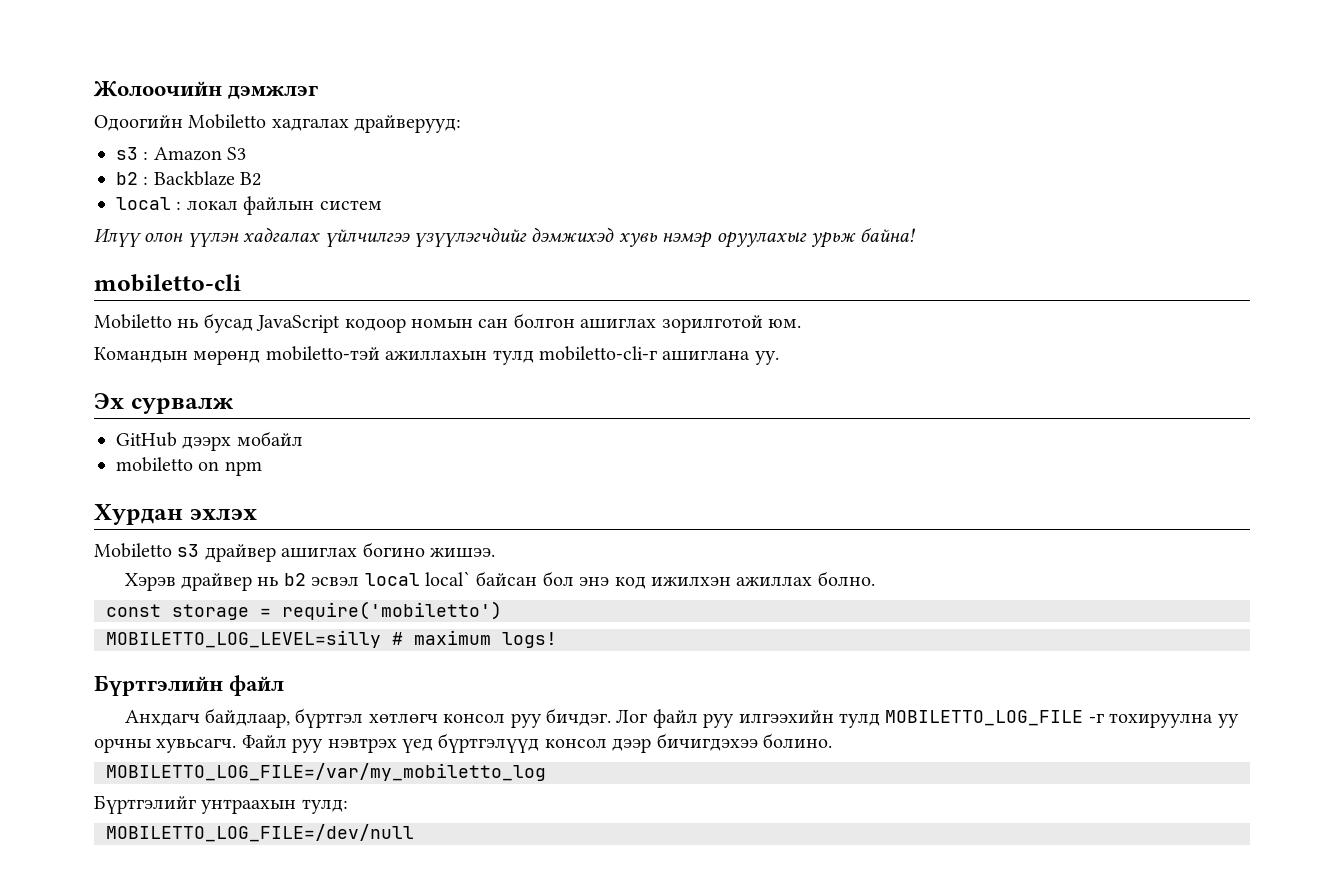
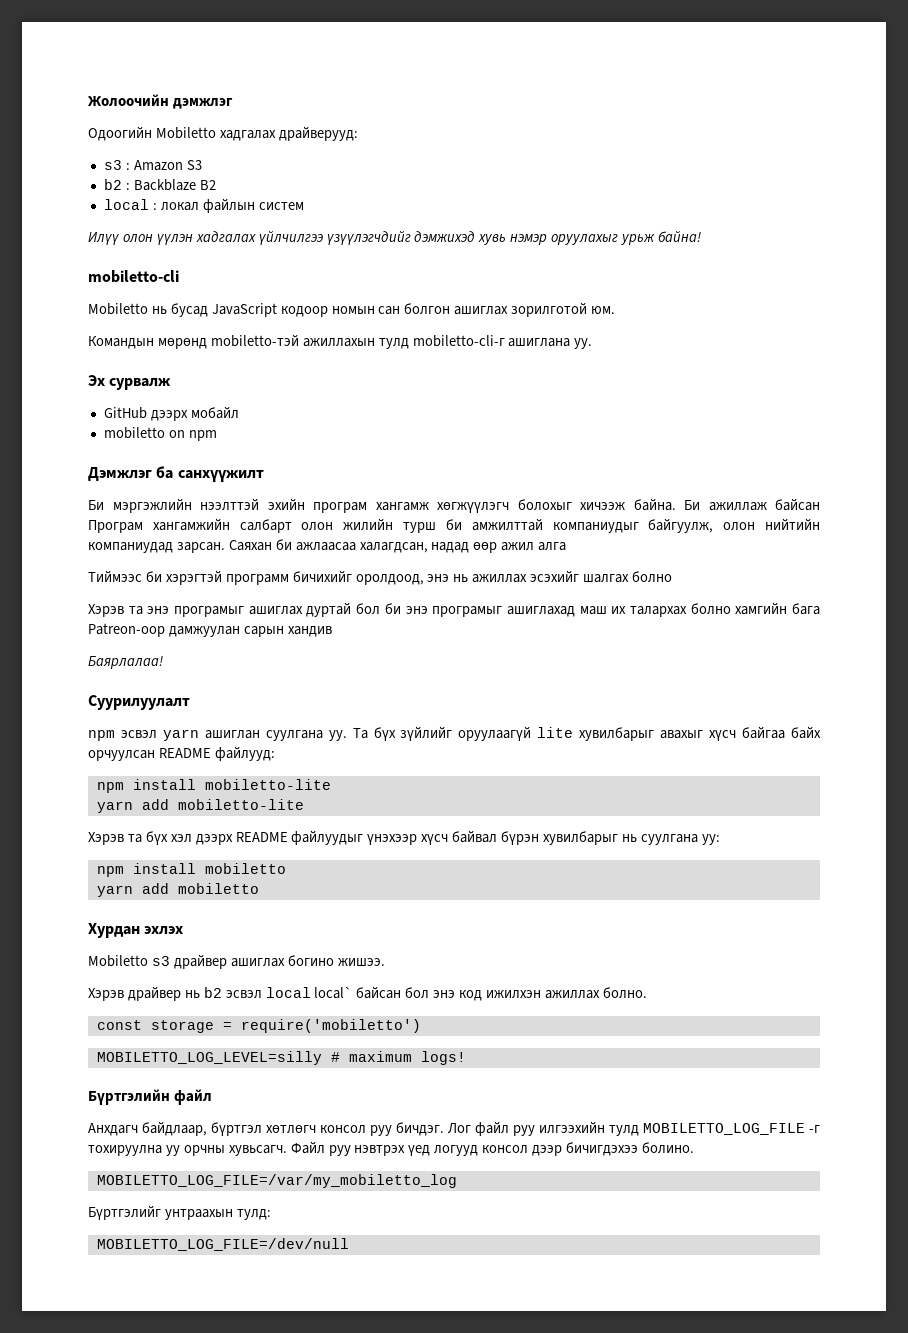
(262, 468) none -> [88,466,264,482] [88,498,820,513] [88,518,820,533] [88,539,567,553] [88,570,673,585] [88,602,820,617] [88,623,332,637] [88,656,163,669] [88,695,190,710] [88,726,821,741] [88,746,275,761] [96,779,331,793] [96,799,304,813] [88,830,720,845] [96,863,286,877] [96,883,259,897] // Дэмжлэг ба санхүүжилт // Би мэргэжлийн нээлттэй эхийн програм хангамж хөгжүүлэгч болохыг хичээж байна. Би ажиллаж байсан Програм хангамжийн салбарт олон жилийн турш би амжилттай компаниудыг байгуулж, олон нийтийн компаниудад зарсан. Саяхан би ажлаасаа халагдсан, надад өөр ажил алга // Тиймээс би хэрэгтэй программ бичихийг оролдоод, энэ нь ажиллах эсэхийг шалгах болно // Хэрэв та энэ програмыг ашиглах дуртай бол би энэ програмыг ашиглахад маш их талархах болно хамгийн бага Patreon-оор дамжуулан сарын хандив // Баярлалаа! // Суурилуулалт // npm эсвэл yarn ашиглан суулгана уу. Та бүх зүйлийг оруулаагүй lite хувилбарыг авахыг хүсч байгаа байх орчуулсан README файлууд: // npm install mobiletto-lite // yarn add mobiletto-lite // Хэрэв та бүх хэл дээрх README файлуудыг үнэхээр хүсч байвал бүрэн хувилбарыг нь суулгана уу: // npm install mobiletto // yarn add mobiletto
[438,733,540,753] бүртгэлүүд -> [434,1145,479,1156] логууд

